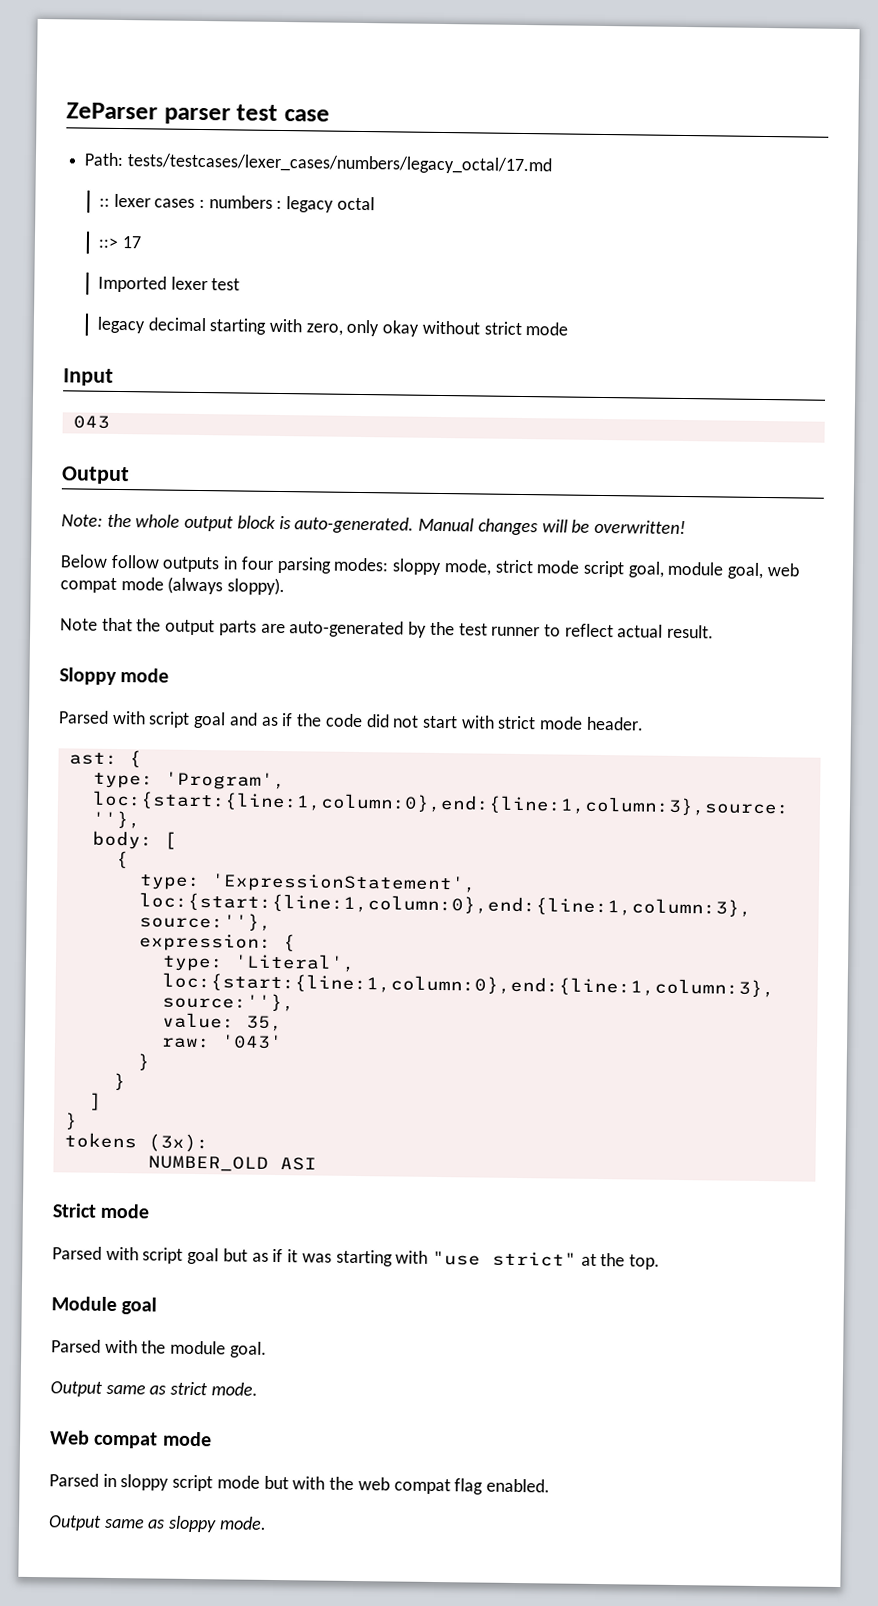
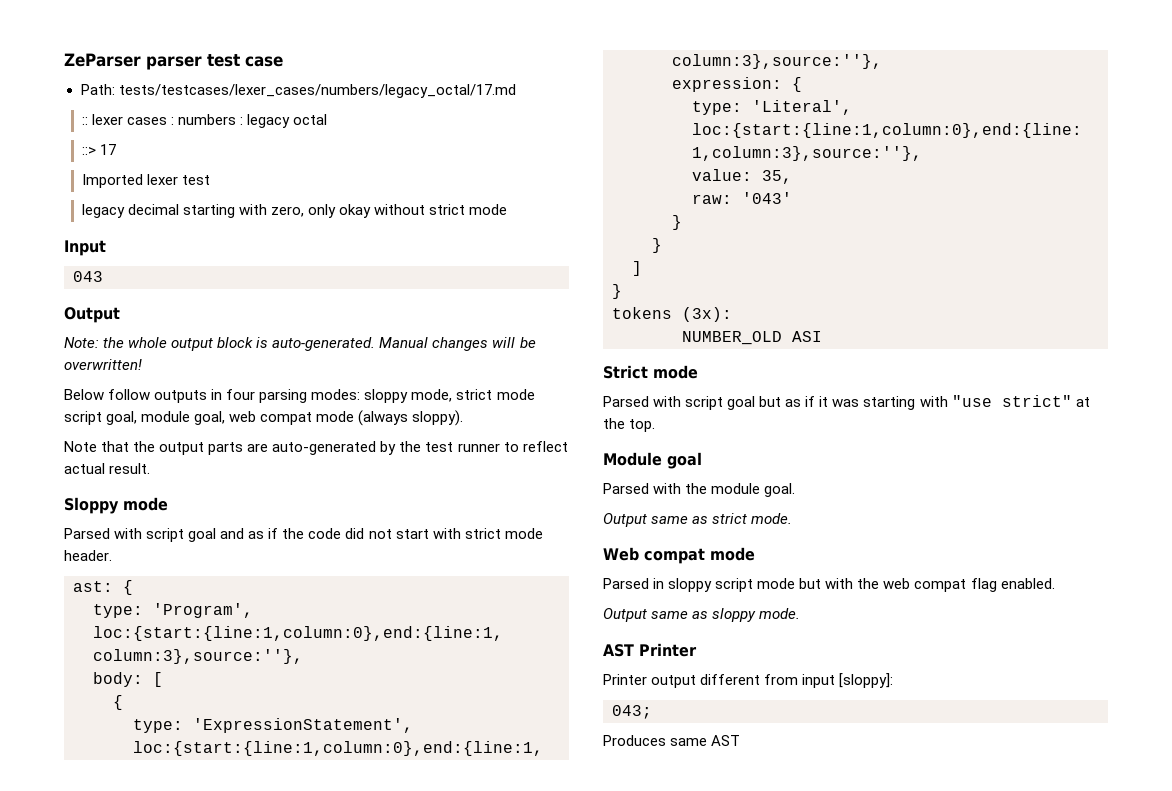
(267, 1523) none -> [603,643,697,657] [603,673,894,688] [612,705,652,719] [603,735,741,746] // AST Printer // Printer output different from input [sloppy]: // 043; // Produces same AST

